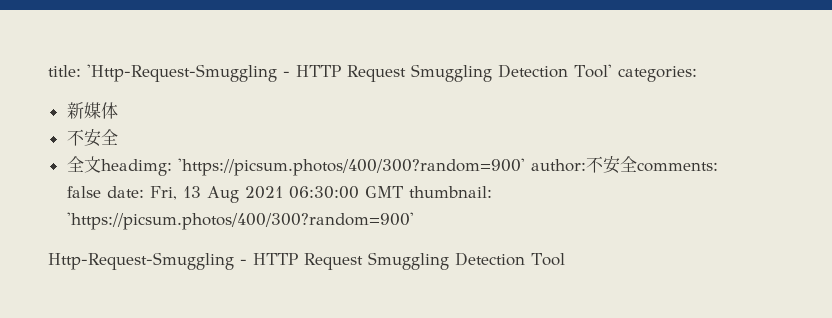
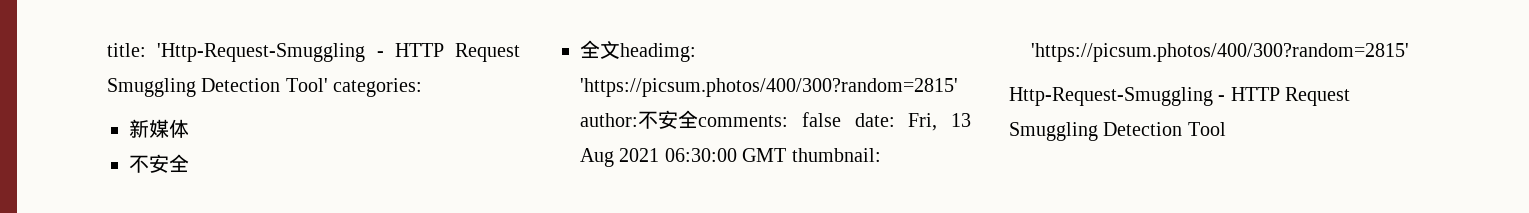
[177,158,525,176] 'https://picsum.photos/400/300?random=900' -> [580,78,958,97] 'https://picsum.photos/400/300?random=2815'
[66,212,414,230] 'https://picsum.photos/400/300?random=900' -> [1031,43,1409,62] 'https://picsum.photos/400/300?random=2815'

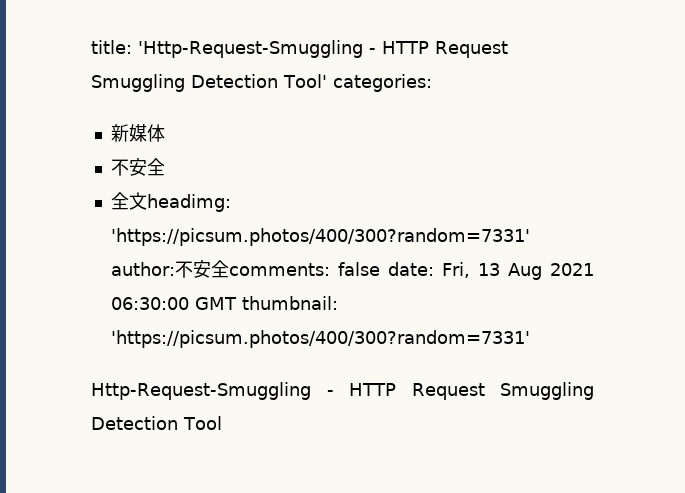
[580,78,958,97] 'https://picsum.photos/400/300?random=2815' -> [110,228,530,246] 'https://picsum.photos/400/300?random=7331'
[1031,43,1409,62] 'https://picsum.photos/400/300?random=2815' -> [110,330,530,348] 'https://picsum.photos/400/300?random=7331'

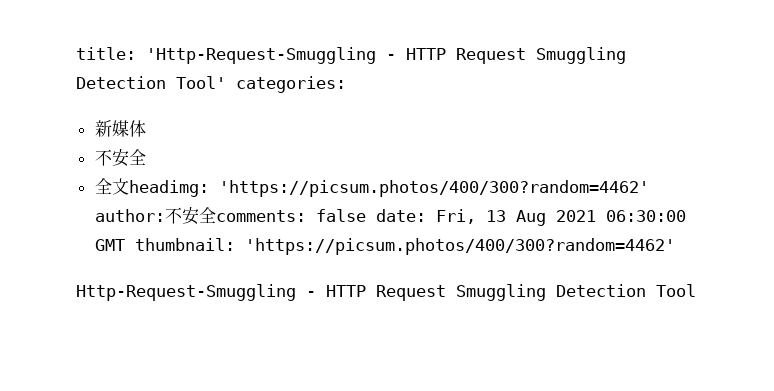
[110,228,530,246] 'https://picsum.photos/400/300?random=7331' -> [218,180,649,197] 'https://picsum.photos/400/300?random=4462'
[110,330,530,348] 'https://picsum.photos/400/300?random=7331' -> [244,238,675,255] 'https://picsum.photos/400/300?random=4462'

